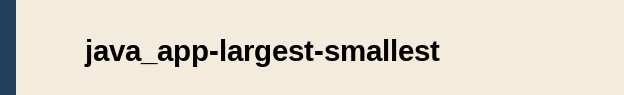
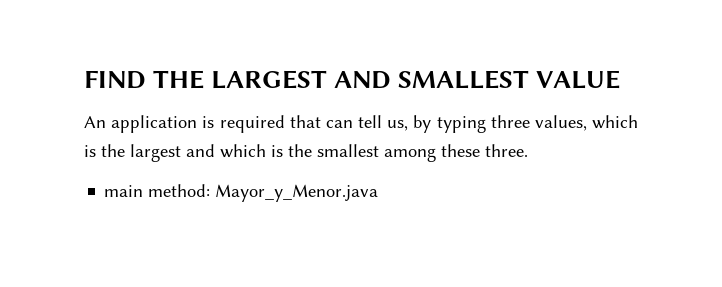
[84,39,440,67] java_app-largest-smallest -> [84,70,621,89] [84,115,639,133] [84,144,528,162] [104,184,379,202] FIND THE LARGEST AND SMALLEST VALUE // An application is required that can tell us, by typing three values, which is the largest and which is the smallest among these three. // main method: Mayor_y_Menor.java

